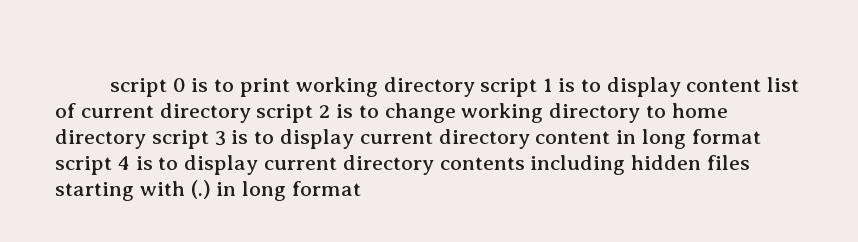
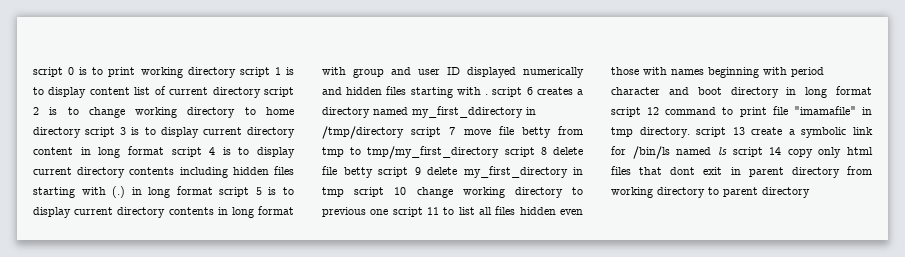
(362, 188) none -> [219,187,294,197] [33,206,294,218] [322,67,584,78] [322,86,583,98] [322,106,536,118] [322,126,583,139] [322,146,583,159] [322,166,583,178] [322,187,583,198] [322,206,583,217] [611,67,824,78] [611,86,872,98] [611,106,872,117] [611,127,873,138] [611,146,873,159] [611,166,872,178] [611,187,810,198] script 5 is to display current directory contents in long format with group and user ID displayed numerically and hidden files starting with . script 6 creates a directory named my_first_ddirectory in /tmp/directory script 7 move file betty from tmp to tmp/my_first_directory script 8 delete file betty script 9 delete my_first_directory in tmp script 10 change working directory to previous one script 11 to list all files hidden even those with names beginning with period character and boot directory in long format script 12 command to print file "imamafile" in tmp directory. script 13 create a symbolic link for /bin/ls named ls script 14 copy only html files that dont exit in parent directory from working directory to parent directory

